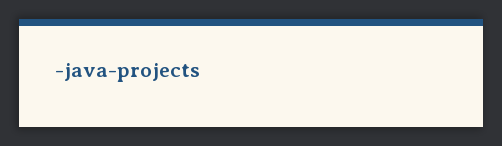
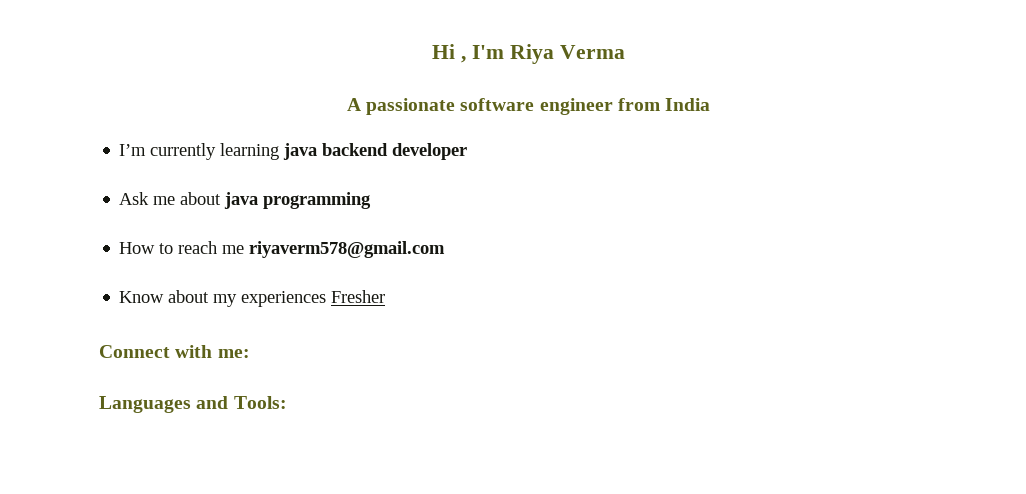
[55,63,200,82] -java-projects -> [432,44,625,64] [346,98,711,115] [119,143,468,160] [119,192,372,209] [119,241,446,258] [119,290,386,307] [99,345,250,358] [99,396,287,413] Hi , I'm Riya Verma // A passionate software engineer from India // I’m currently learning java backend developer // Ask me about java programming // How to reach me riyaverm578@gmail.com // Know about my experiences Fresher // Connect with me: // Languages and Tools:

